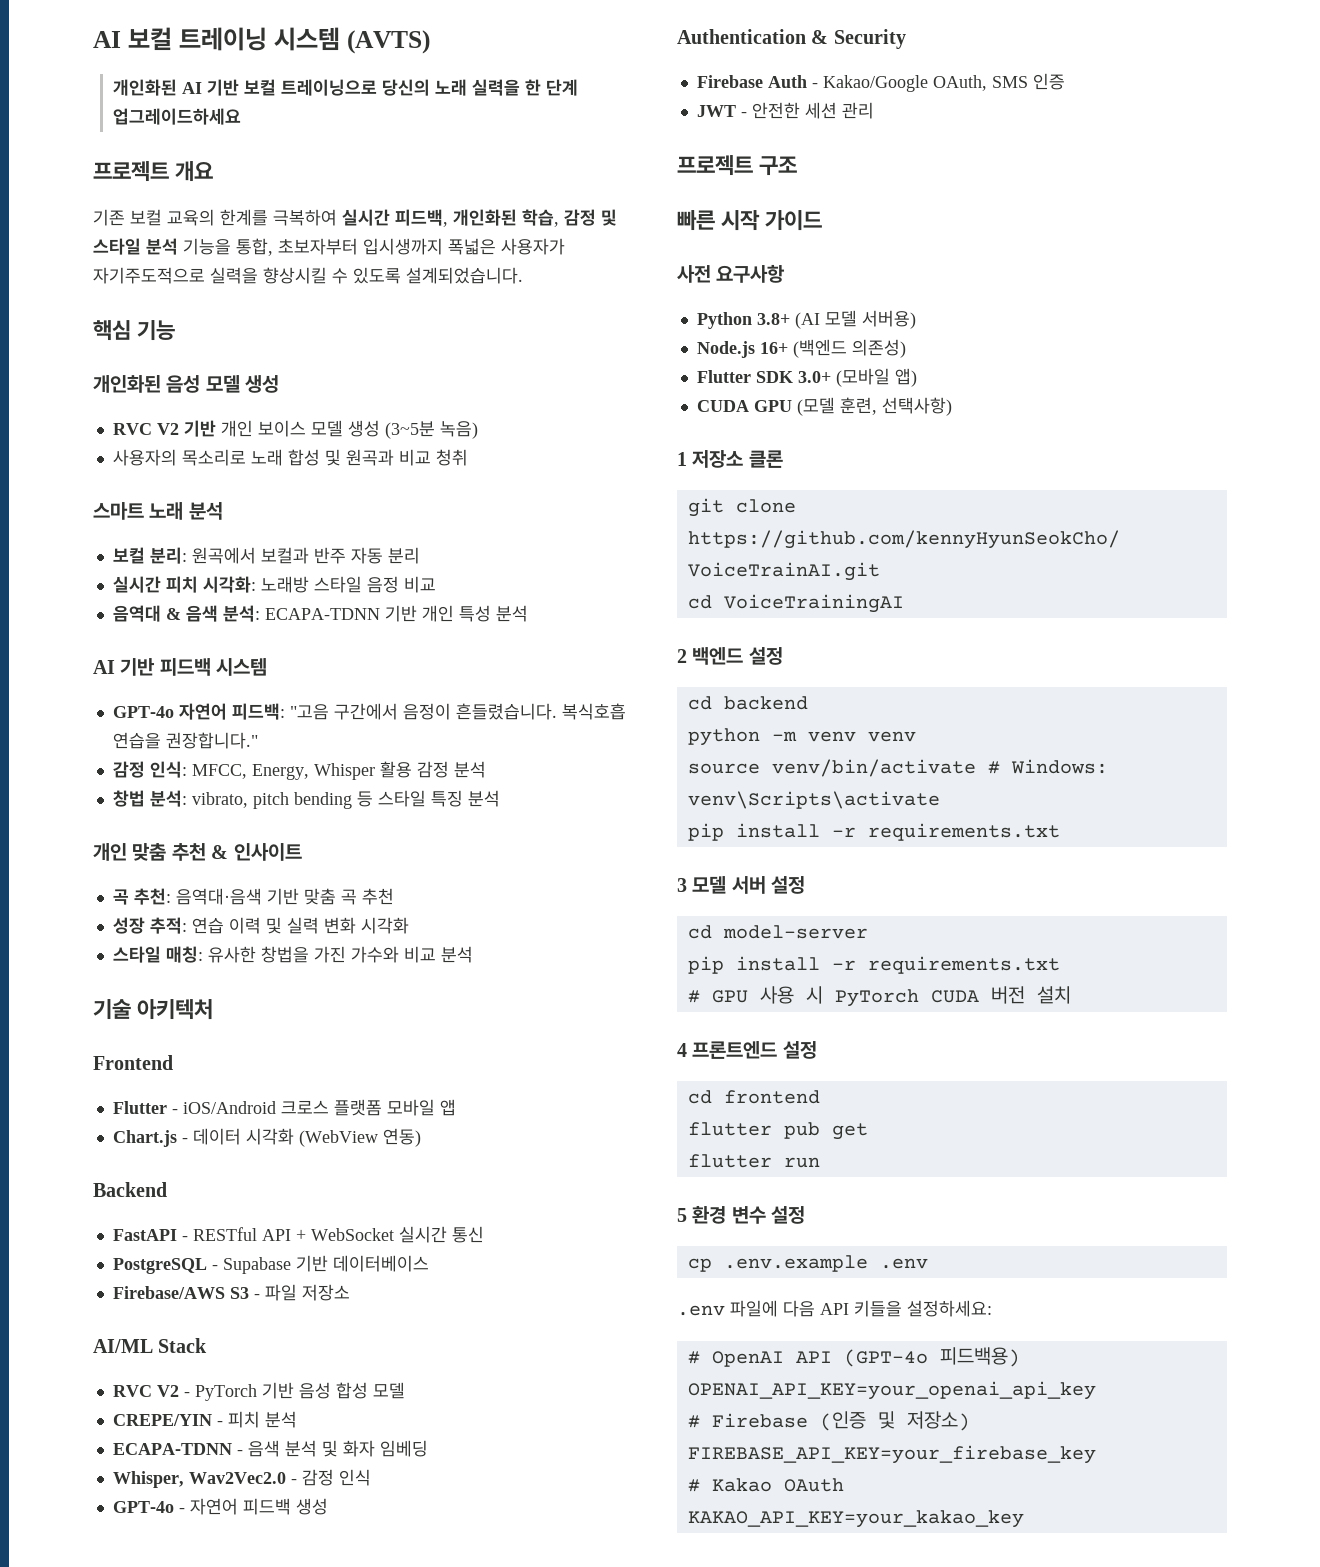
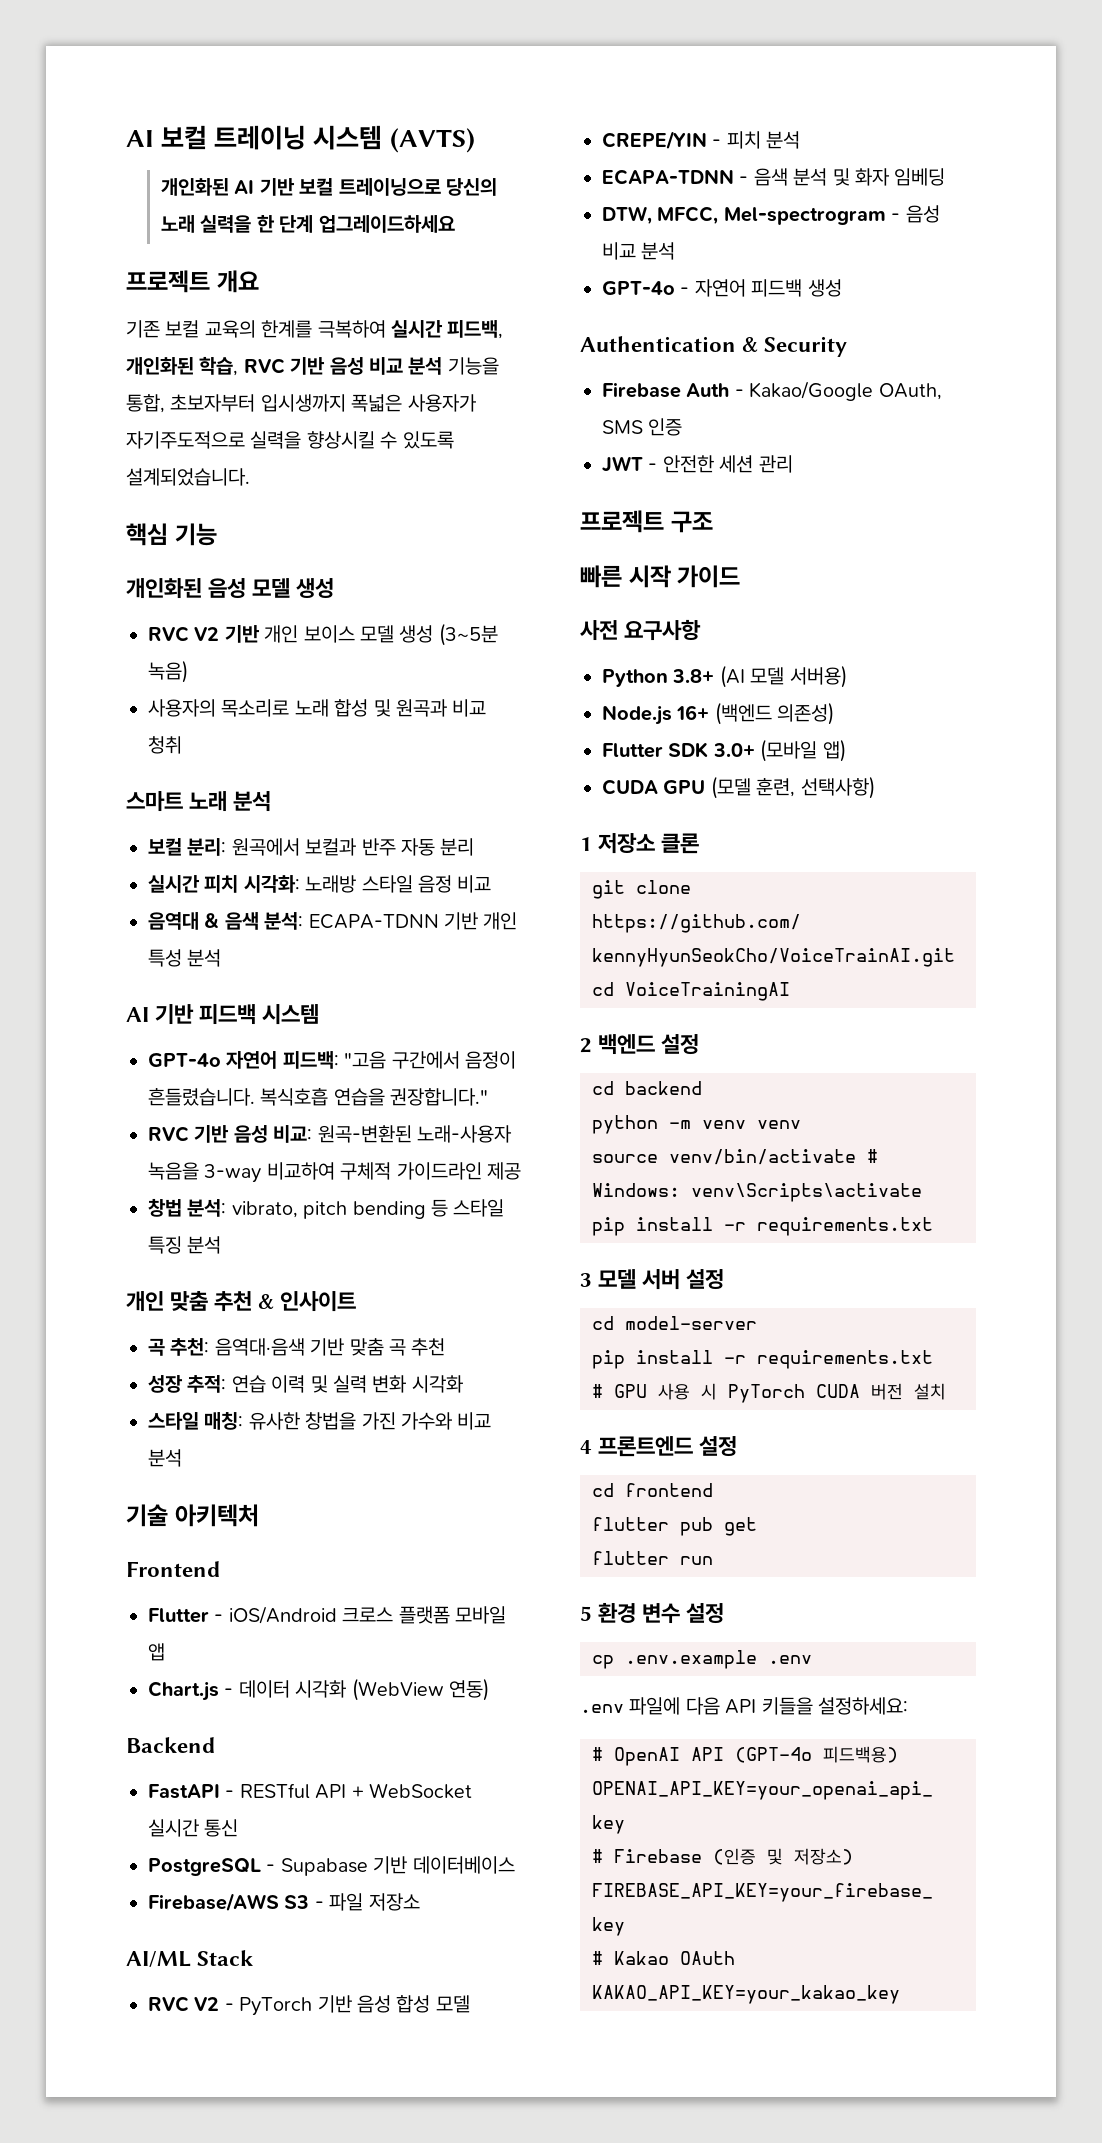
[564,209,617,226] [93,238,141,255] 감정 및 스타일 -> [243,357,403,375] RVC 기반 음성 비교
[112,761,486,780] 감정 인식: MFCC, Energy, Whisper 활용 감정 분석 -> [148,1125,512,1143] [148,1162,521,1183] RVC 기반 음성 비교: 원곡-변환된 노래-사용자 녹음을 3-way 비교하여 구체적 가이드라인 제공
[112,1469,371,1488] Whisper, Wav2Vec2.0 - 감정 인식 -> [602,205,940,225] [602,242,676,260] DTW, MFCC, Mel-spectrogram - 음성 비교 분석

